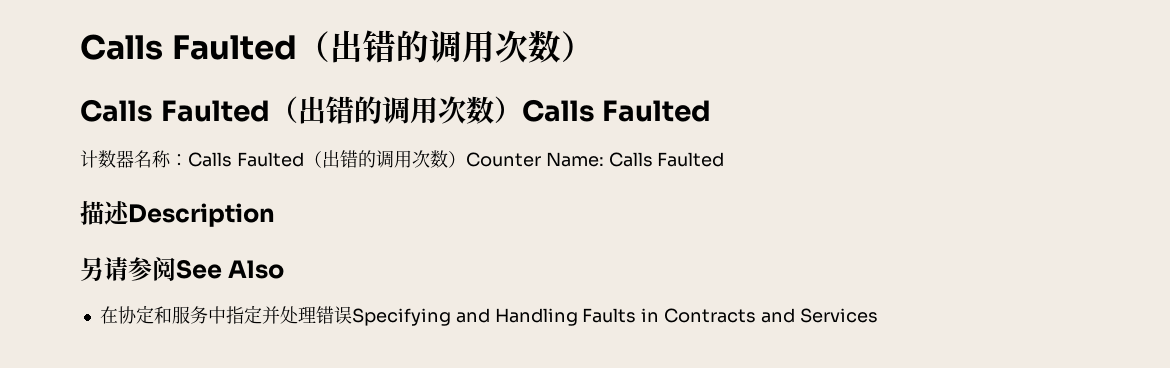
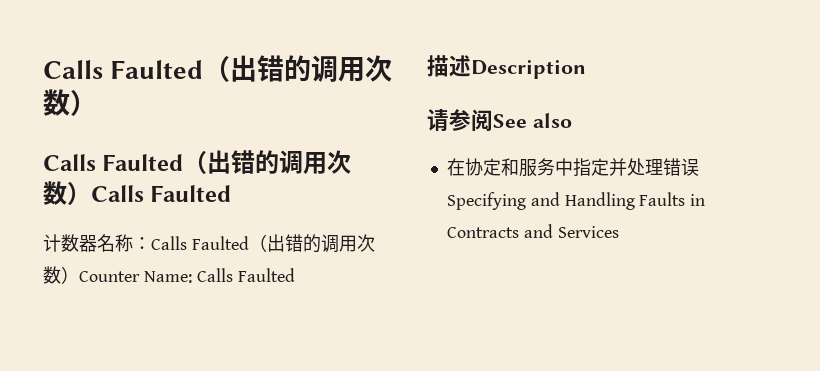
[80,257,104,281] 另 -> (586, 69) none
[228,260,285,279] Also -> [532,113,572,128] also

